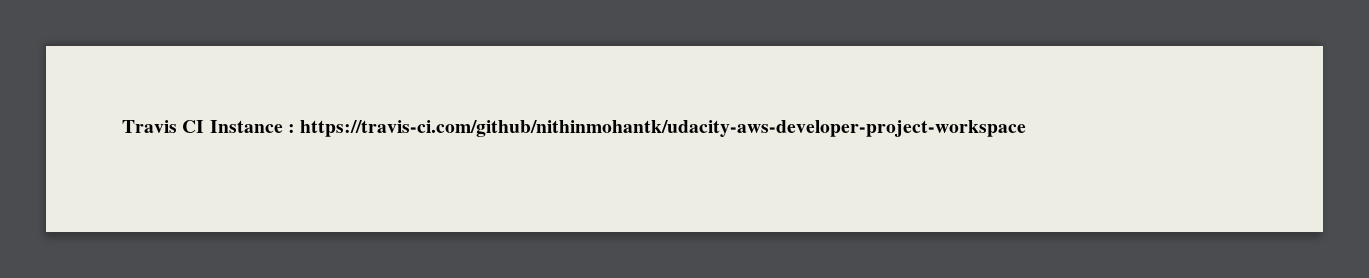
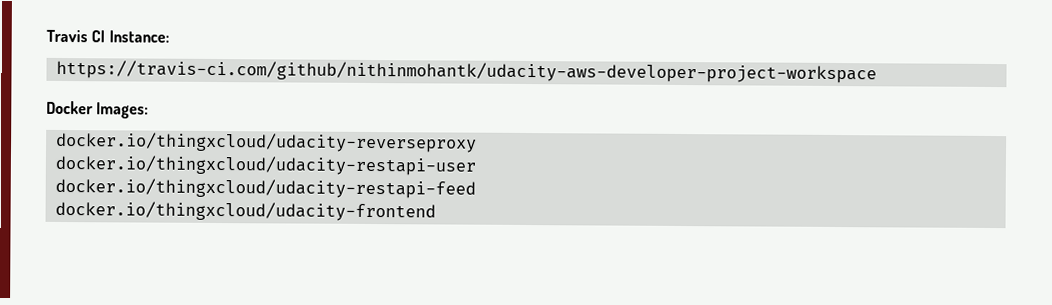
[209,120,295,133] Instance : -> [108,30,170,43] Instance: //
(1027, 128) none -> [46,100,150,119] [55,131,477,153] [54,154,476,176] [54,177,476,199] [54,200,436,222] // Docker Images: // docker.io/thingxcloud/udacity-reverseproxy // docker.io/thingxcloud/udacity-restapi-user // docker.io/thingxcloud/udacity-restapi-feed // docker.io/thingxcloud/udacity-frontend

